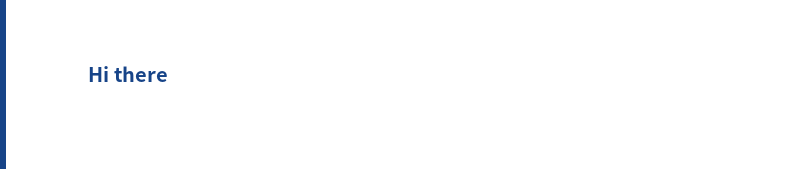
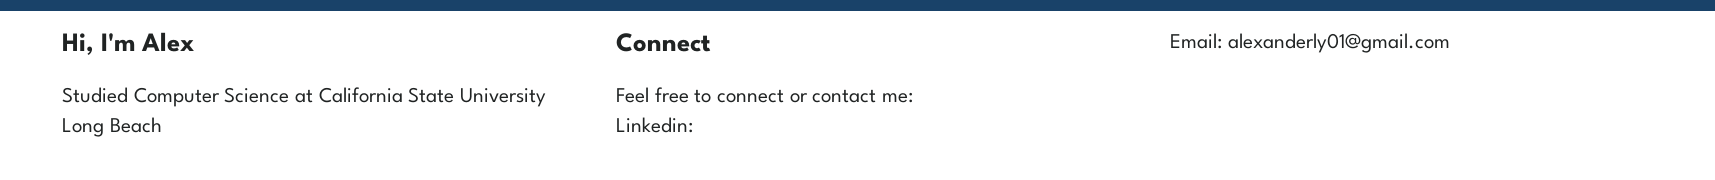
[88,66,169,82] Hi there -> [62,32,195,55] [62,87,547,107] [62,117,162,137] [616,33,711,52] [616,87,914,103] [616,117,693,133] [1170,33,1450,53] Hi, I'm Alex // Studied Computer Science at California State University Long Beach // Connect // Feel free to connect or contact me: // Linkedin: // Email: alexanderly01@gmail.com

